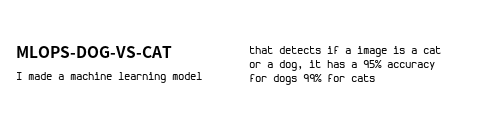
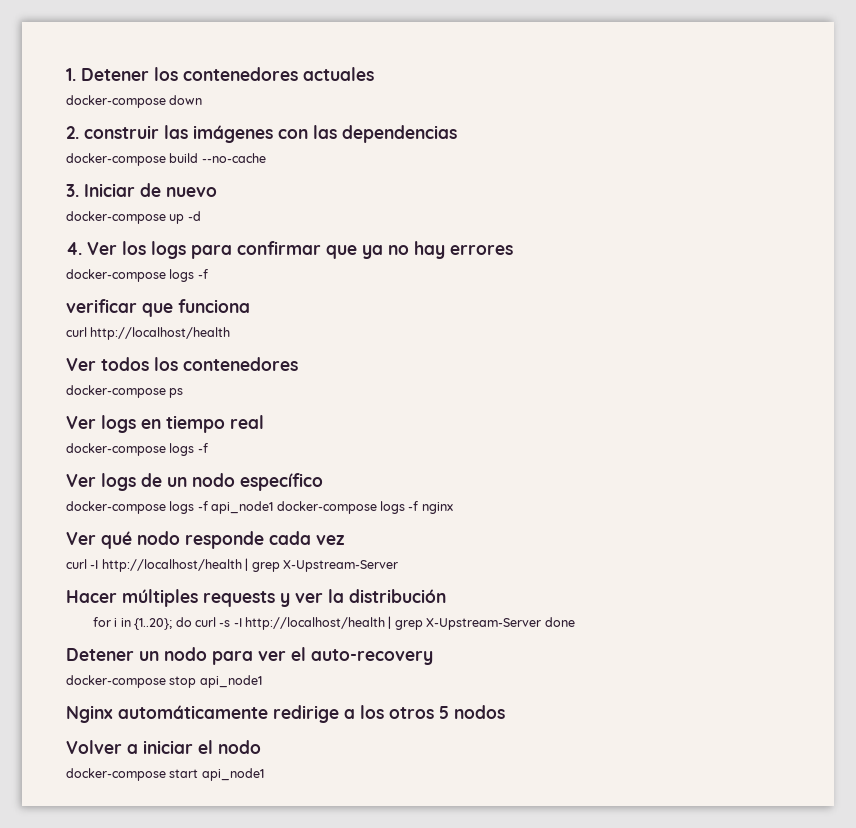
[16,46,172,58] [16,72,202,83] [249,46,441,57] [249,60,435,71] [249,74,375,85] MLOPS-DOG-VS-CAT // I made a machine learning model that detects if a image is a cat or a dog, it has a 95% accuracy for dogs 99% for cats -> [66,67,374,81] [66,95,203,108] [66,125,457,143] [66,153,266,166] [66,183,217,197] [66,211,201,224] [66,241,513,259] [66,269,208,282] [66,299,250,317] [66,327,231,340] [66,357,298,371] [66,385,184,398] [66,415,264,433] [66,443,208,456] [66,473,323,491] [66,501,453,514] [66,531,345,549] [66,558,398,572] [66,589,446,607] [93,616,575,630] [66,647,433,665] [66,675,262,688] [66,705,505,723] [66,740,261,754] [66,768,264,781] 1. Detener los contenedores actuales // docker-compose down // 2. construir las imágenes con las dependencias // docker-compose build --no-cache // 3. Iniciar de nuevo // docker-compose up -d // 4. Ver los logs para confirmar que ya no hay errores // docker-compose logs -f // verificar que funciona // curl http://localhost/health // Ver todos los contenedores // docker-compose ps // Ver logs en tiempo real // docker-compose logs -f // Ver logs de un nodo específico // docker-compose logs -f api_node1 docker-compose logs -f nginx // Ver qué nodo responde cada vez // curl -I http://localhost/health | grep X-Upstream-Server // Hacer múltiples requests y ver la distribución // for i in {1..20}; do curl -s -I http://localhost/health | grep X-Upstream-Server done // Detener un nodo para ver el auto-recovery // docker-compose stop api_node1 // Nginx automáticamente redirige a los otros 5 nodos // Volver a iniciar el nodo // docker-compose start api_node1

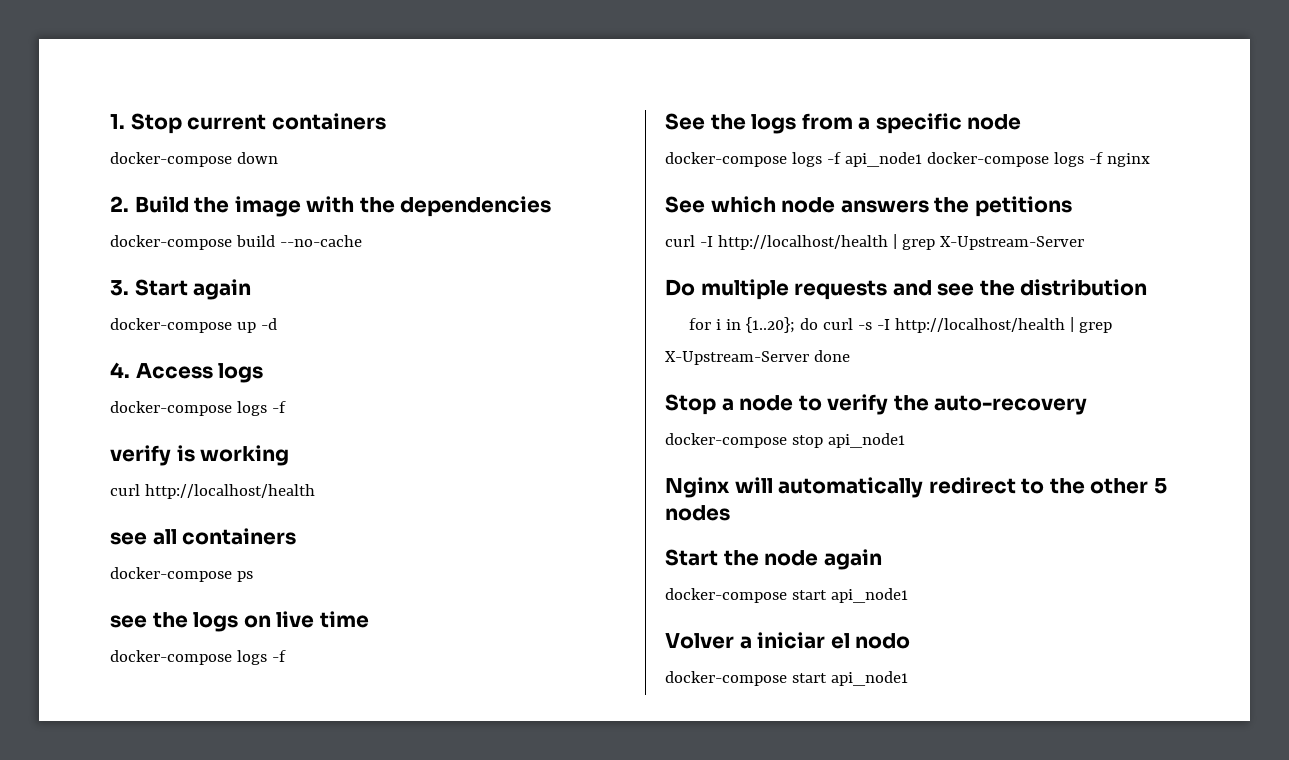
[81,67,374,81] Detener los contenedores actuales -> [130,113,386,134] Stop current containers
[84,125,457,143] construir las imágenes con las dependencias -> [134,196,552,217] Build the image with the dependencies
[84,183,217,197] Iniciar de nuevo -> [134,279,252,300] Start again
[87,241,513,259] [66,269,208,282] [66,299,250,317] Ver los logs para confirmar que ya no hay errores // docker-compose logs -f // verificar que funciona -> [135,363,264,383] [110,401,286,416] [110,445,290,466] Access logs // docker-compose logs -f // verify is working
[66,357,298,371] [66,385,184,398] [66,415,264,433] [66,443,208,456] [66,473,323,491] Ver todos los contenedores // docker-compose ps // Ver logs en tiempo real // docker-compose logs -f // Ver logs de un nodo específico -> [110,528,297,545] [110,567,253,582] [110,611,369,632] [110,650,286,665] [665,113,1022,134] see all containers // docker-compose ps // see the logs on live time // docker-compose logs -f // See the logs from a specific node
[66,531,345,549] Ver qué nodo responde cada vez -> [665,196,1072,217] See which node answers the petitions
[66,589,446,607] Hacer múltiples requests y ver la distribución -> [665,279,1148,300] Do multiple requests and see the distribution
[66,647,306,665] Detener un nodo para ver el -> [665,394,929,415] Stop a node to verify the
[118,705,505,723] automáticamente redirige a los otros 5 nodos -> [734,477,1167,498] [665,505,730,521] [665,549,882,570] [665,588,908,603] will automatically redirect to the other 5 nodes // Start the node again // docker-compose start api_node1

